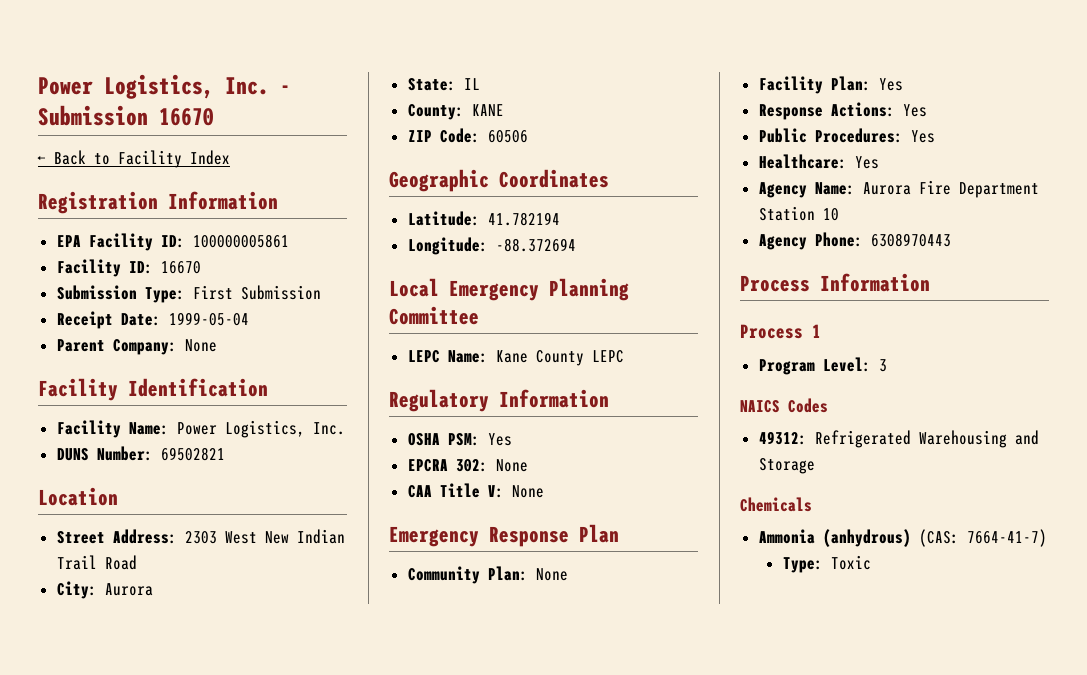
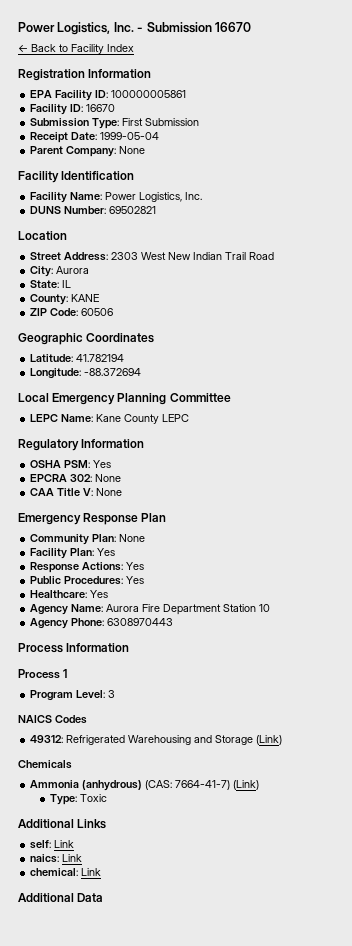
(815, 466) none -> [256,735,283,745] (Link)
(1047, 538) none -> [233,780,260,790] (Link)
(871, 562) none -> [18,819,107,829] [30,840,75,849] [30,854,83,863] [30,868,102,876] [18,893,104,902] // Additional Links // self: Link // naics: Link // chemical: Link // Additional Data

